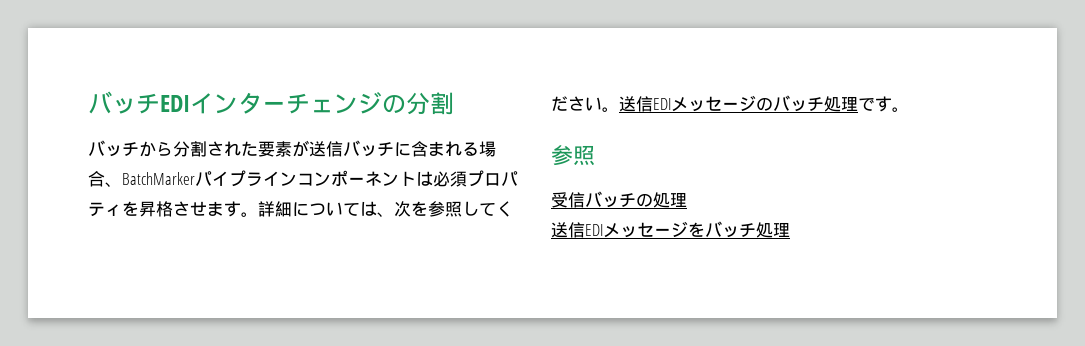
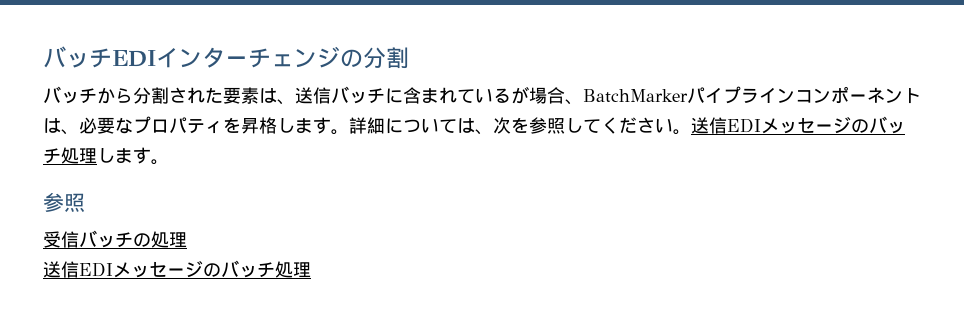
[292,140,309,157] が -> [259,88,295,105] は、
[462,142,479,156] る -> [457,86,529,104] ているが
[433,171,467,187] 必須 -> [61,117,133,135] 、必要な
[173,201,207,216] させ -> [277,118,295,133] し
[858,97,875,111] で -> [97,148,133,163] しま
[688,222,705,237] を -> [203,263,221,277] の

